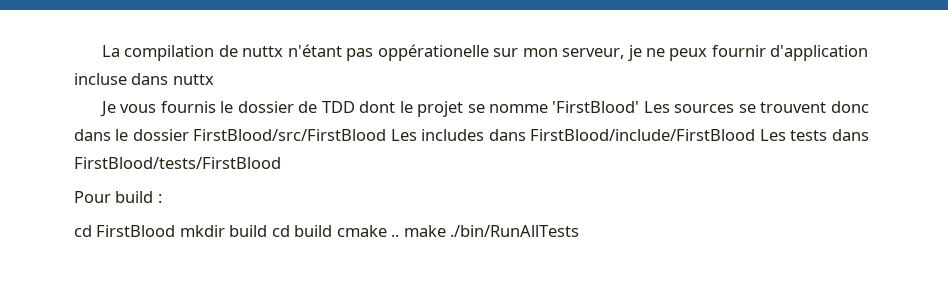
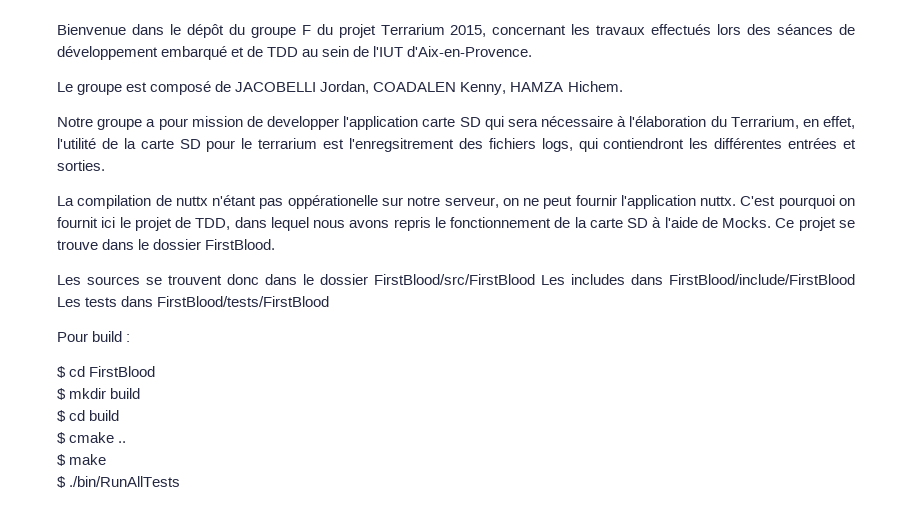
(101, 51) none -> [57,24,856,38] [57,46,533,60] [57,81,623,95] [57,116,855,130] [57,138,857,152] [57,160,105,171] Bienvenue dans le dépôt du groupe F du projet Terrarium 2015, concernant les travaux effectués lors des séances de développement embarqué et de TDD au sein de l'IUT d'Aix-en-Provence. // Le groupe est composé de JACOBELLI Jordan, COADALEN Kenny, HAMZA Hichem. // Notre groupe a pour mission de developper l'application carte SD qui sera nécessaire à l'élaboration du Terrarium, en effet, l'utilité de la carte SD pour le terrarium est l'enregsitrement des fichiers logs, qui contiendront les différentes entrées et sorties. //
[522,45,869,61] [74,73,214,85] [99,101,640,117] mon serveur, je ne peux fournir d'application incluse dans nuttx // Je vous fournis le dossier de TDD dont le projet se nomme 'FirstBlood' -> [407,195,856,209] [57,217,855,231] [57,239,276,250] notre serveur, on ne peut fournir l'application nuttx. C'est pourquoi on fournit ici le projet de TDD, dans lequel nous avons repris le fonctionnement de la carte SD à l'aide de Mocks. Ce projet se trouve dans le dossier FirstBlood. //
(162, 198) none -> [57,366,66,378] $
(176, 231) none -> [57,388,66,400] // $
(268, 231) none -> [57,410,66,422] // $
(333, 231) none -> [57,432,66,444] // $
(400, 235) none -> [57,454,66,466] // $
(446, 231) none -> [57,476,66,488] // $

